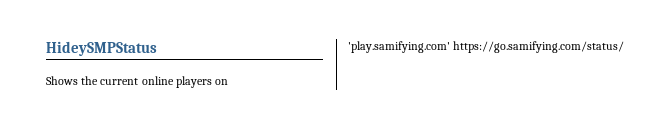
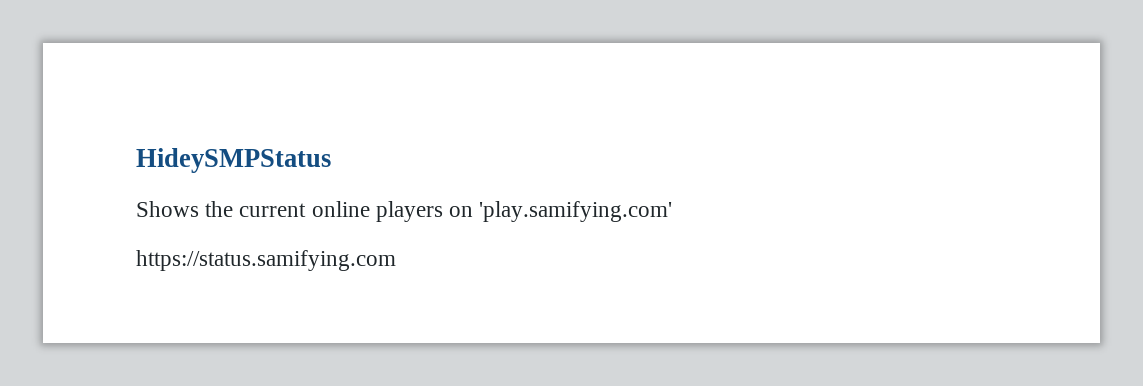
[453,41,625,53] https://go.samifying.com/status/ -> [136,250,396,271] // https://status.samifying.com

